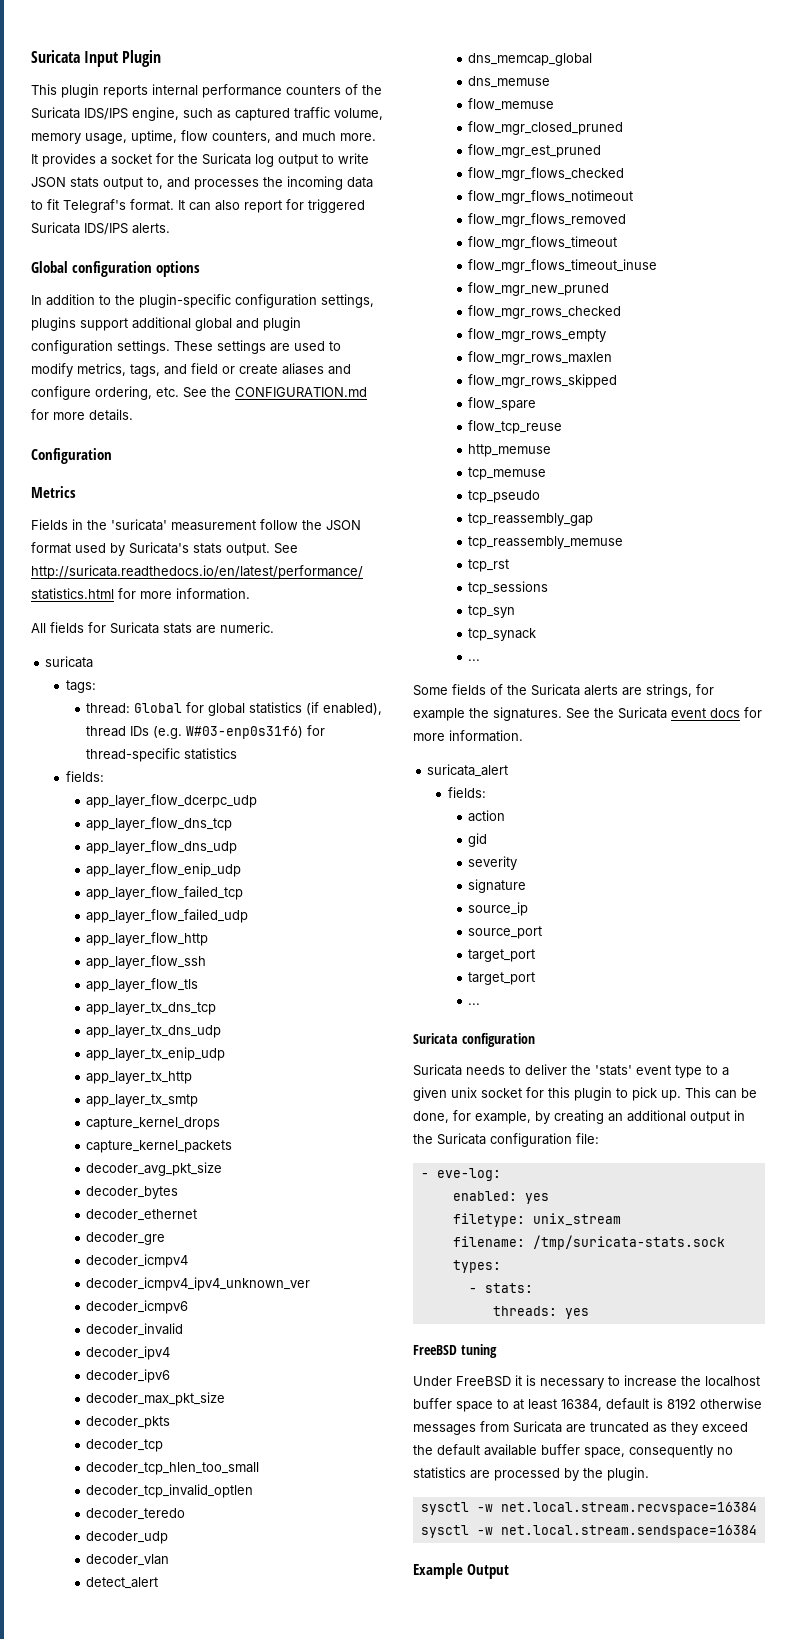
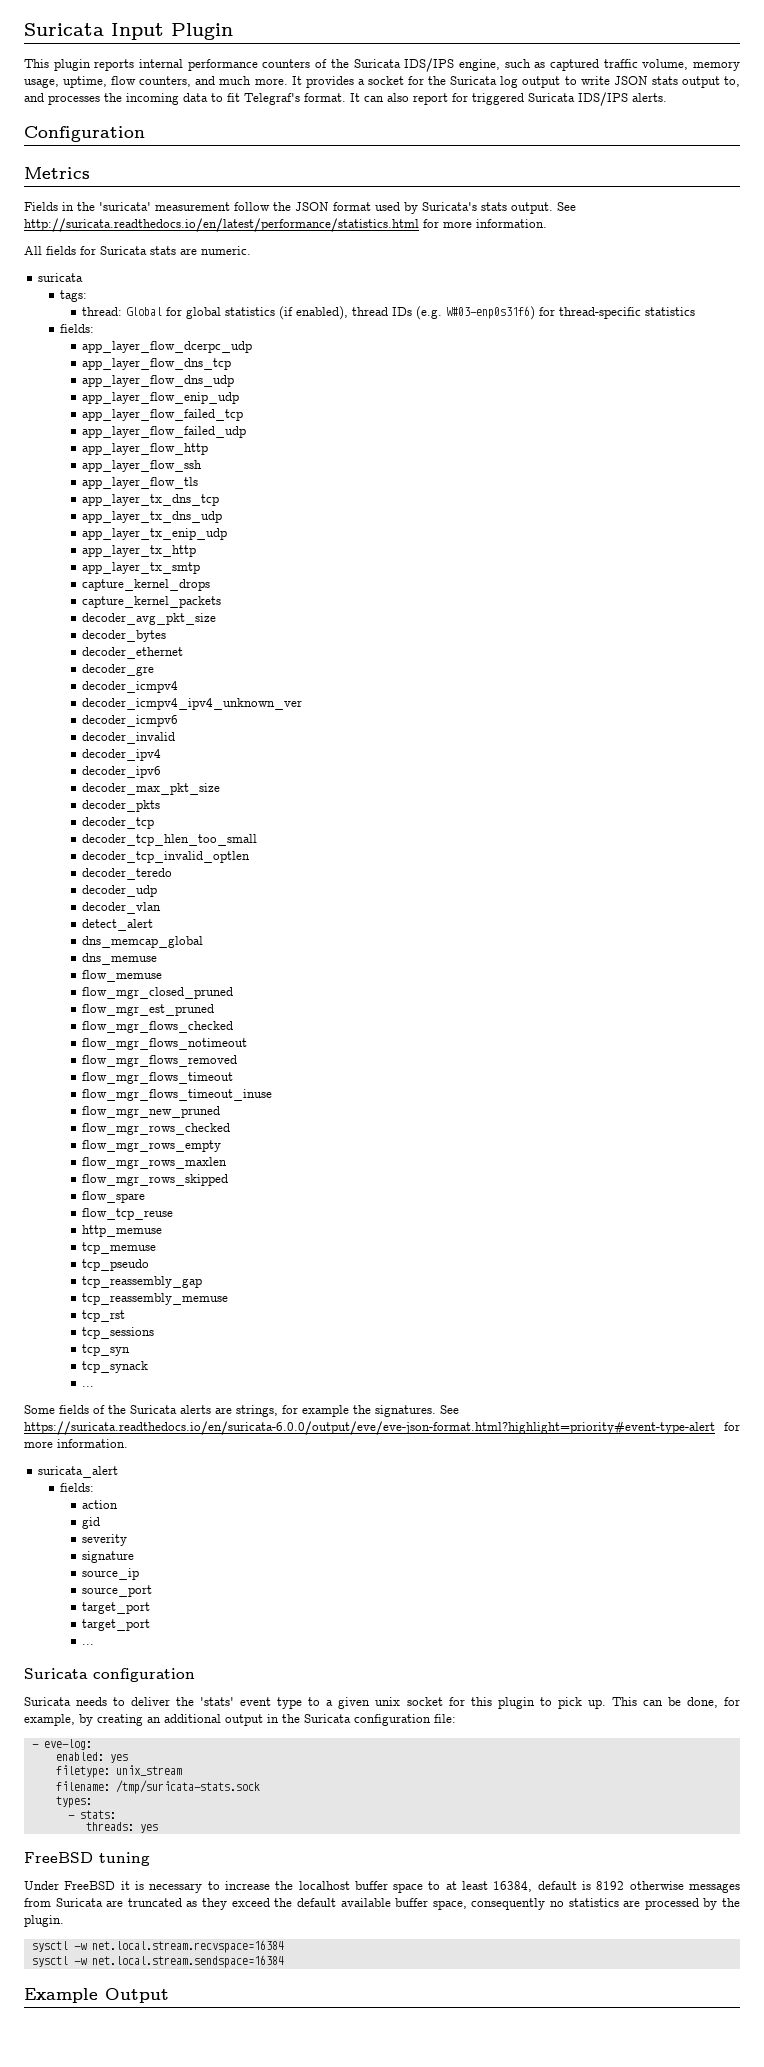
[31,261,200,277] [31,294,374,308] [31,317,301,331] [31,340,341,354] [31,363,351,377] [31,386,367,400] [31,409,133,421] // Global configuration options // In addition to the plugin-specific configuration settings, plugins support additional global and plugin configuration settings. These settings are used to modify metrics, tags, and field or create aliases and configure ordering, etc. See the CONFIGURATION.md for more details. -> (667, 97) none
[594,707,740,719] the Suricata event docs -> [24,1421,715,1435] https://suricata.readthedocs.io/en/suricata-6.0.0/output/eve/eve-json-format.html?highlight=priority#event-type-alert

